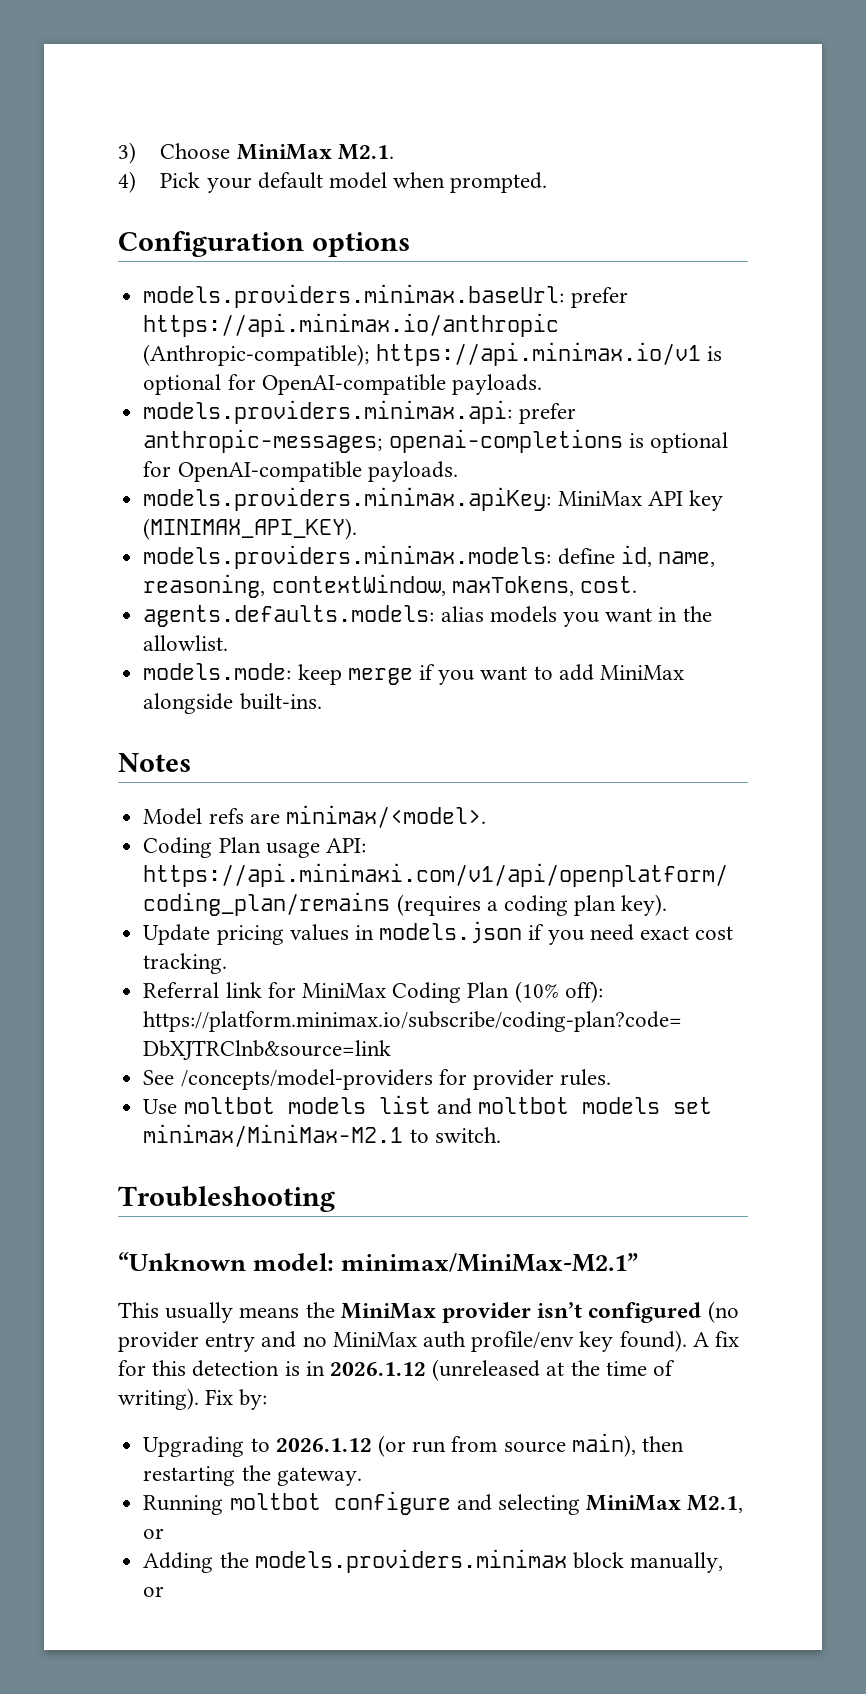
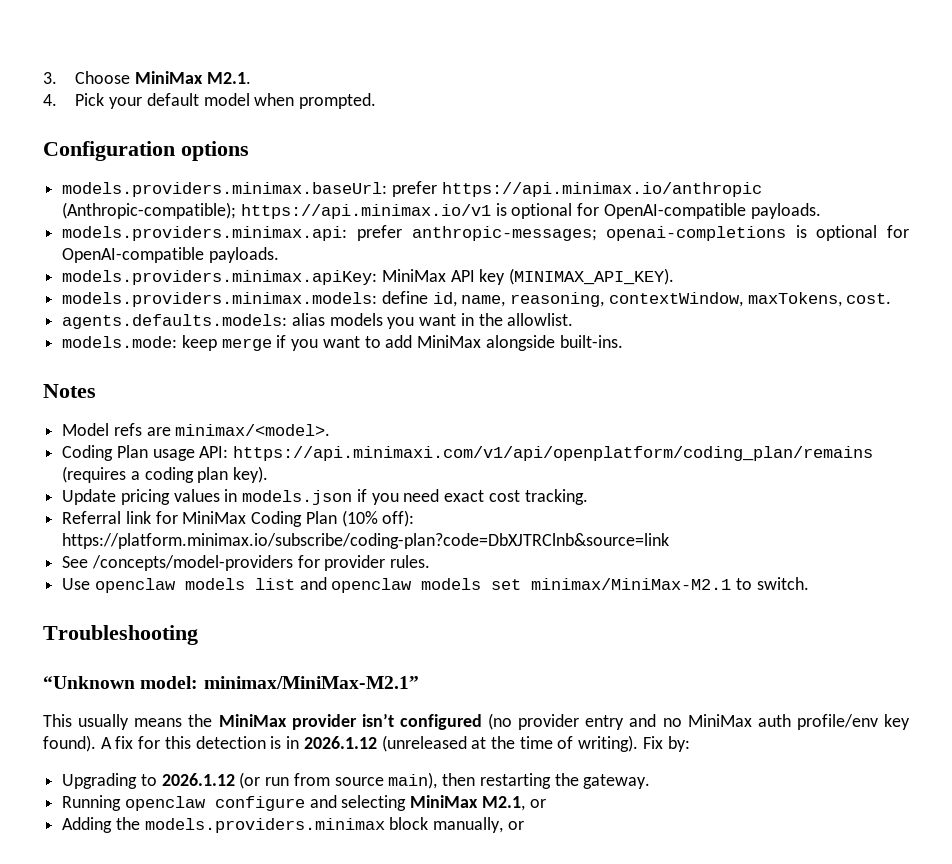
[118,142,136,164] 3) -> [43,72,57,84] 3.
[118,171,136,193] 4) -> [43,94,57,106] 4.
[183,1097,275,1114] moltbot -> [94,578,176,593] openclaw
[477,1097,569,1114] moltbot -> [331,578,413,593] openclaw
[229,1493,321,1510] moltbot -> [124,796,206,811] openclaw

